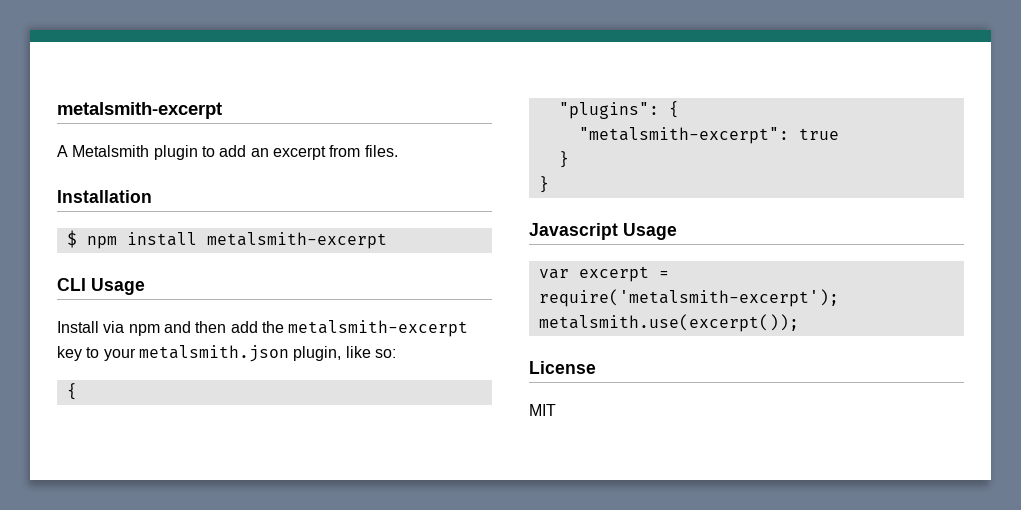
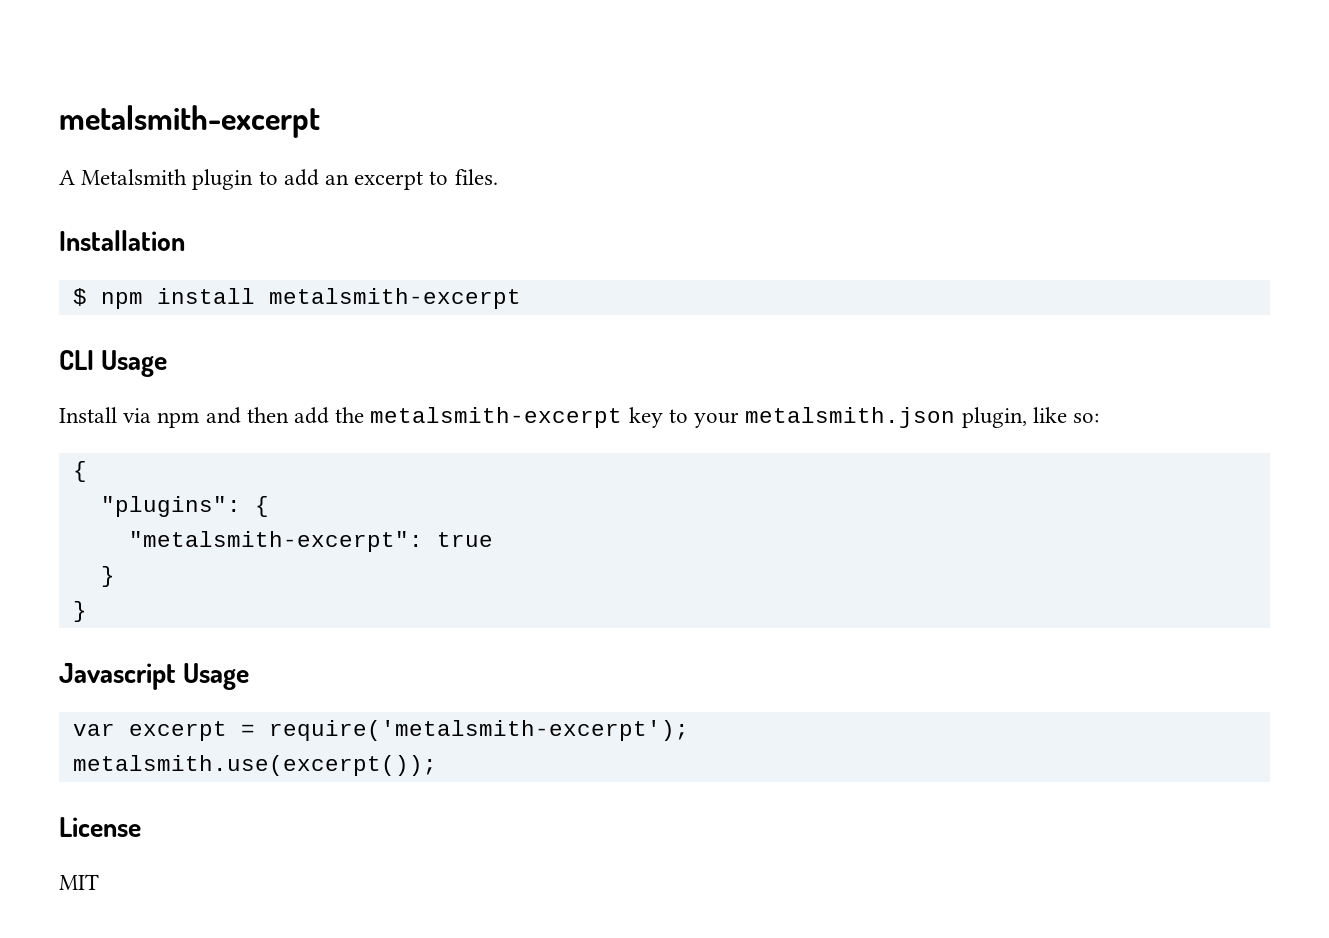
[329,145,361,157] from -> [429,171,449,185] to

